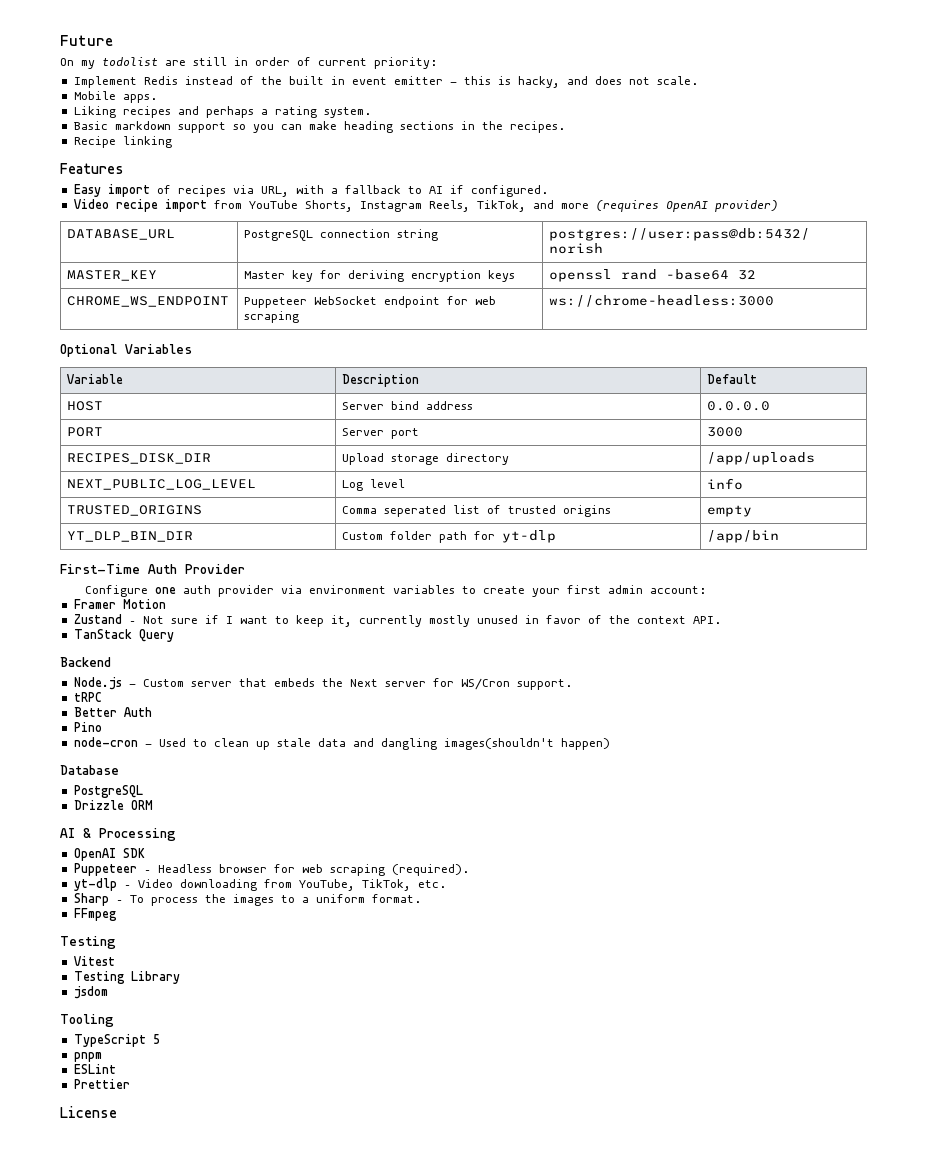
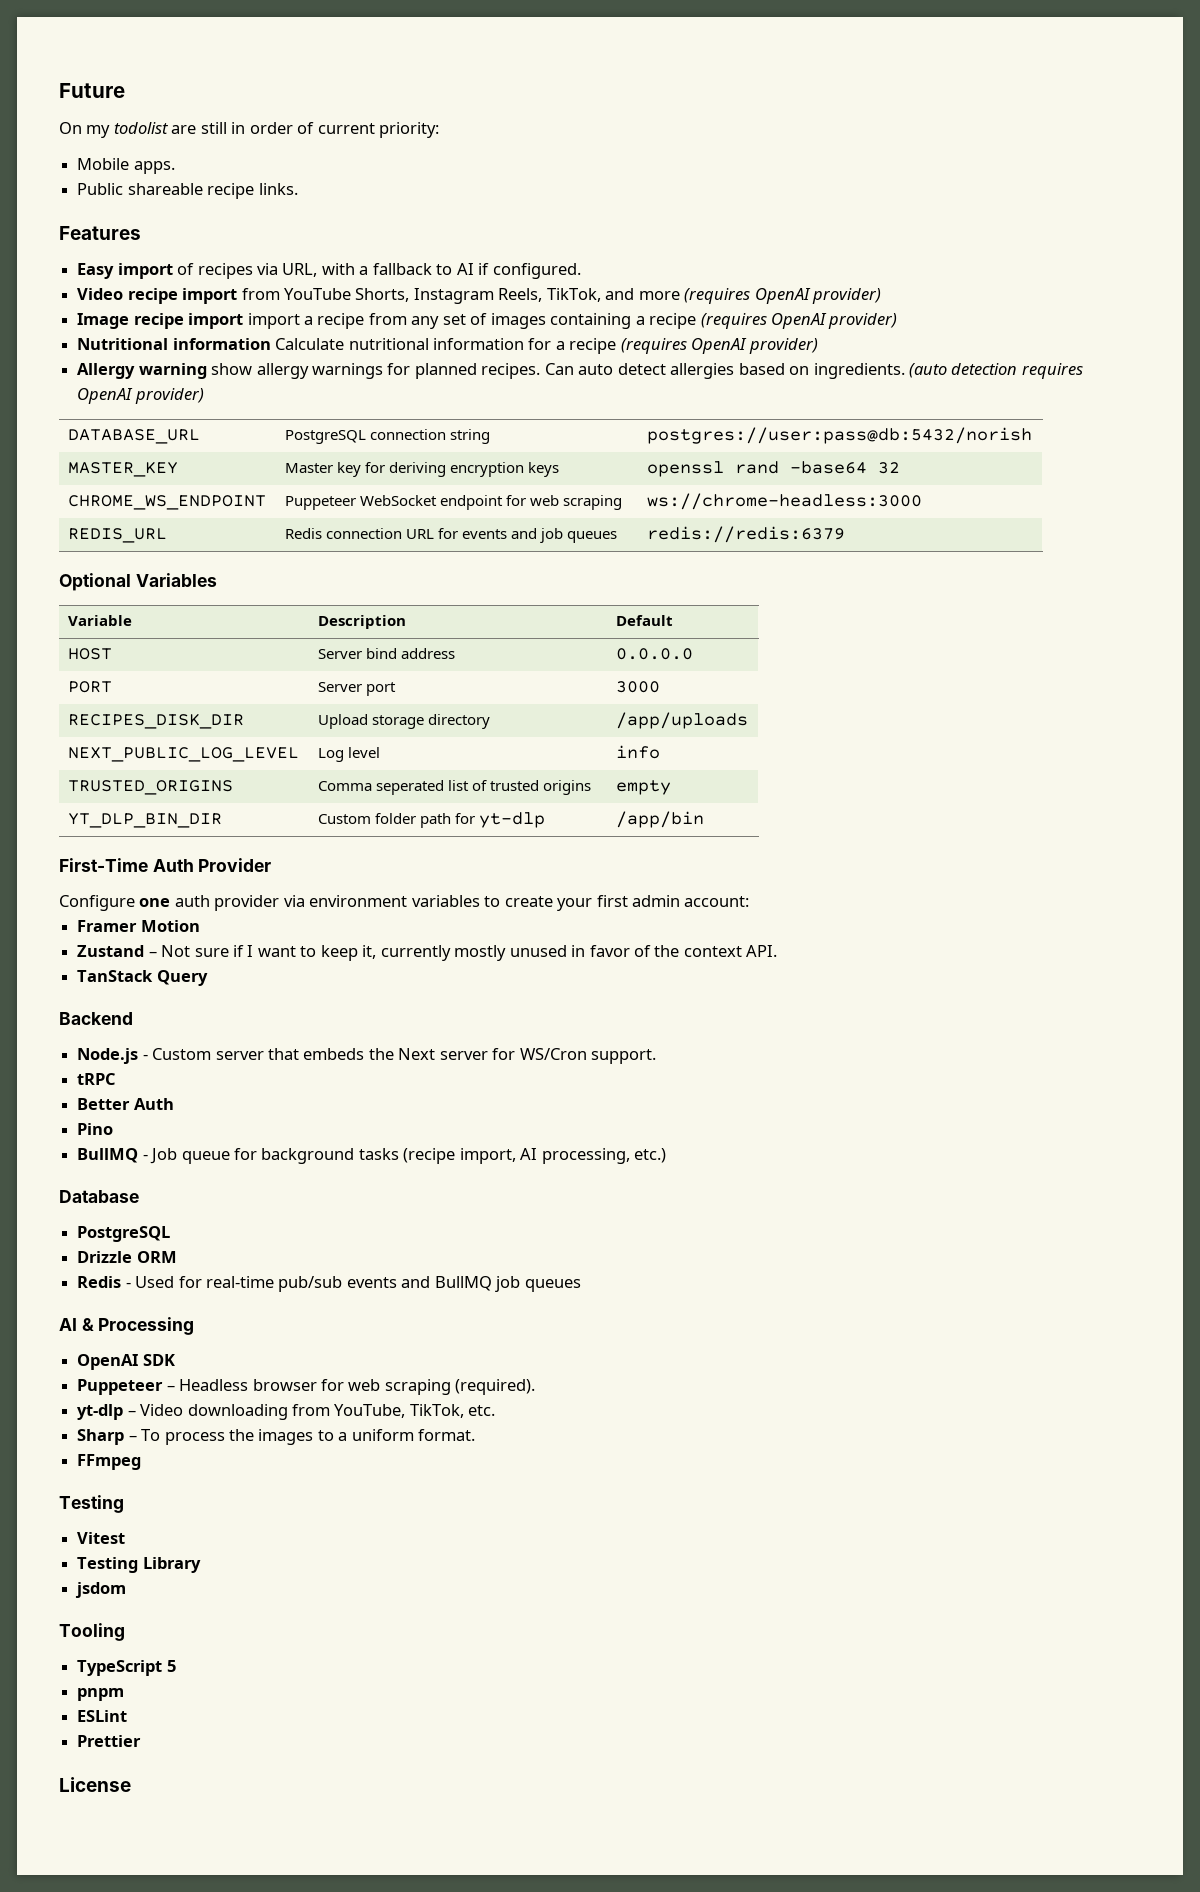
[73,76,698,88] [73,91,157,103] [73,106,371,118] [73,121,565,133] [73,136,172,148] Implement Redis instead of the built in event emitter - this is hacky, and does not scale. // Mobile apps. // Liking recipes and perhaps a rating system. // Basic markdown support so you can make heading sections in the recipes. // Recipe linking -> [77,158,175,174] [77,183,298,199] Mobile apps. // Public shareable recipe links.
(778, 206) none -> [77,313,898,329] [77,338,818,354] [77,363,1083,379] [77,388,204,404] // Image recipe import import a recipe from any set of images containing a recipe (requires OpenAI provider) // Nutritional information Calculate nutritional information for a recipe (requires OpenAI provider) // Allergy warning show allergy warnings for planned recipes. Can auto detect allergies based on ingredients. (auto detection requires OpenAI provider)
(775, 301) none -> [68,528,168,543] [285,528,618,543] [647,526,846,543] // REDIS_URL | Redis connection URL for events and job queues | redis://redis:6379
[73,737,610,750] [60,765,119,775] [73,785,143,798] [73,800,153,810] node-cron - Used to clean up stale data and dangling images(shouldn't happen) // Database // PostgreSQL // Drizzle ORM -> [77,1148,667,1164] [59,1190,139,1203] [77,1226,171,1242] [77,1251,177,1263] [77,1276,581,1292] BullMQ - Job queue for background tasks (recipe import, AI processing, etc.) // Database // PostgreSQL // Drizzle ORM // Redis - Used for real-time pub/sub events and BullMQ job queues

